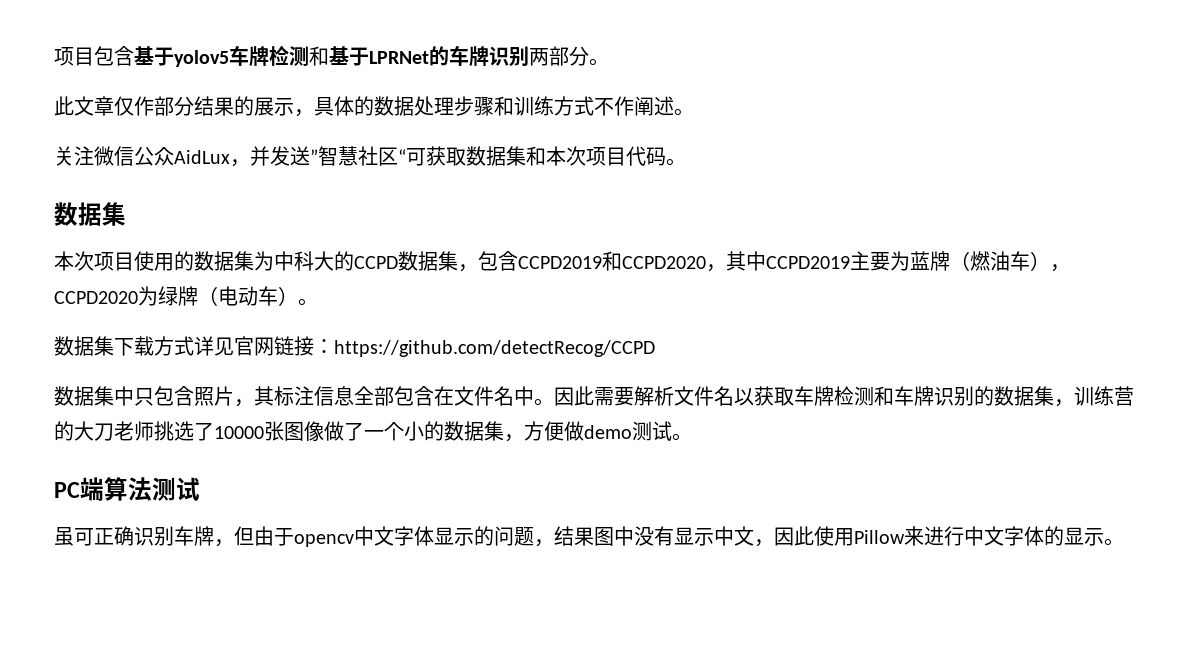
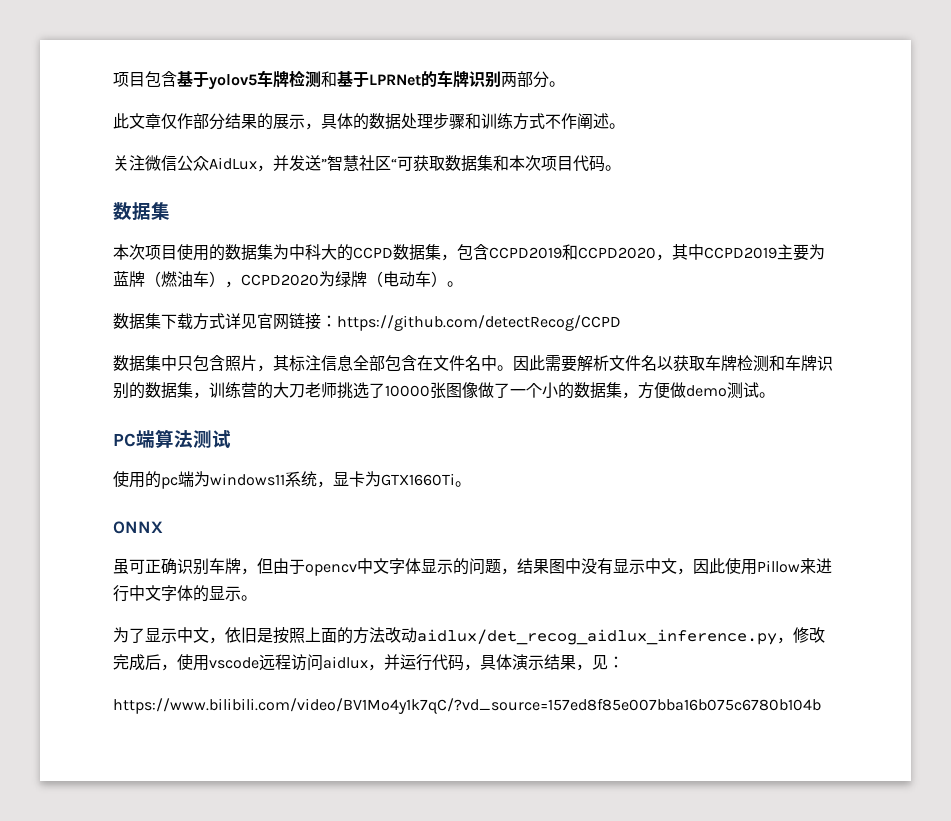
(200, 489) none -> [113,471,471,489] [113,521,163,534] // 使用的pc端为windows11系统，显卡为GTX1660Ti。 // ONNX
(1124, 542) none -> [113,627,825,645] [113,654,624,671] [113,698,821,714] // 为了显示中文，依旧是按照上面的方法改动aidlux/det_recog_aidlux_inference.py，修改完成后，使用vscode远程访问aidlux，并运行代码，具体演示结果，见： // https://www.bilibili.com/video/BV1Mo4y1k7qC/?vd_source=157ed8f85e007bba16b075c6780b104b

